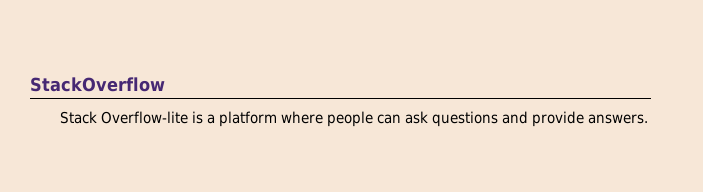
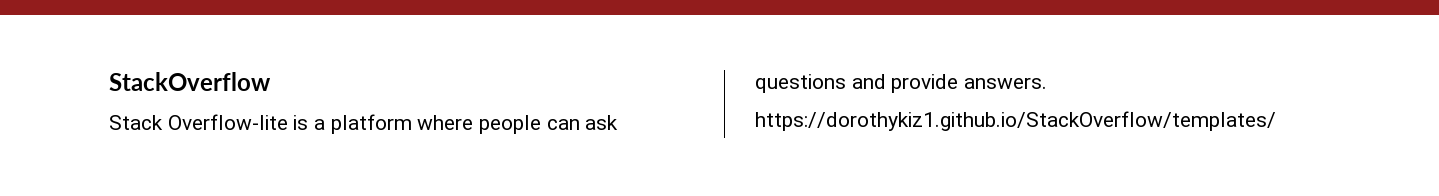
(649, 119) none -> [755,111,1276,131] // https://dorothykiz1.github.io/StackOverflow/templates/

